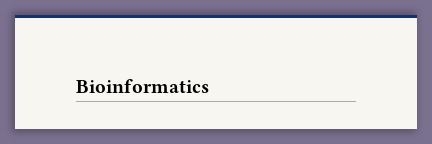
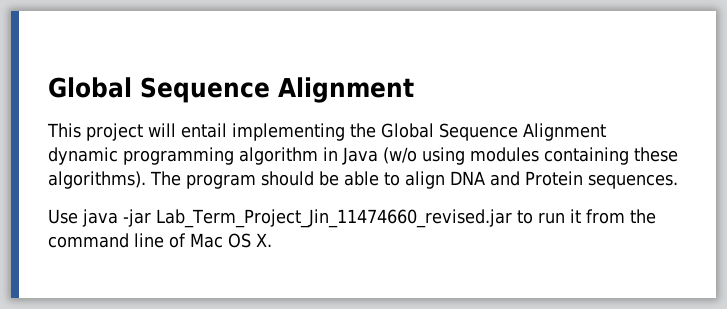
[76,79,209,93] Bioinformatics -> [48,77,414,103] [47,123,606,141] [48,147,678,165] [48,171,678,189] [48,209,656,228] [48,233,272,248] Global Sequence Alignment // This project will entail implementing the Global Sequence Alignment dynamic programming algorithm in Java (w/o using modules containing these algorithms). The program should be able to align DNA and Protein sequences. // Use java -jar Lab_Term_Project_Jin_11474660_revised.jar to run it from the command line of Mac OS X.

